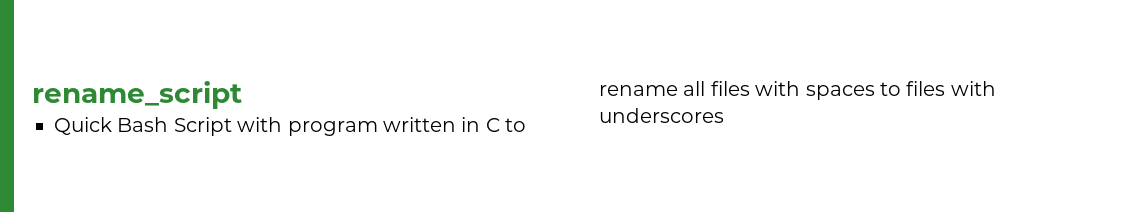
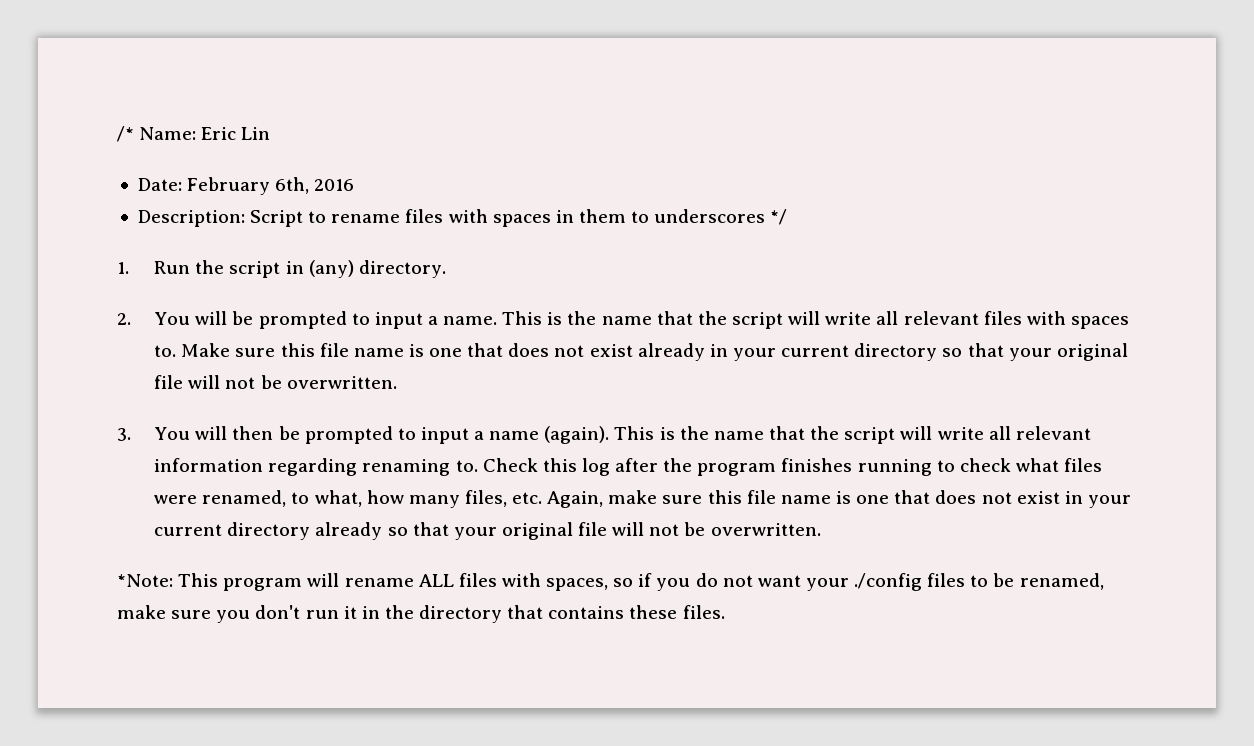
[32,81,242,109] [54,117,500,136] rename_script // Quick Bash Script with program written in C -> [117,126,271,142] [137,177,355,195] [137,210,304,227] /* Name: Eric Lin // Date: February 6th, 2016 // Description: Script
[683,81,996,100] [599,108,724,123] all files with spaces to files with underscores -> [405,209,788,227] [117,260,446,278] [117,311,1129,329] [154,343,1128,361] [154,375,397,389] [117,426,1091,444] [154,458,1103,476] [154,490,1131,508] [154,522,821,540] [117,573,1104,591] [117,605,725,623] files with spaces in them to underscores */ // 1. Run the script in (any) directory. // 2. You will be prompted to input a name. This is the name that the script will write all relevant files with spaces to. Make sure this file name is one that does not exist already in your current directory so that your original file will not be overwritten. // 3. You will then be prompted to input a name (again). This is the name that the script will write all relevant information regarding renaming to. Check this log after the program finishes running to check what files were renamed, to what, how many files, etc. Again, make sure this file name is one that does not exist in your current directory already so that your original file will not be overwritten. // *Note: This program will rename ALL files with spaces, so if you do not want your ./config files to be renamed, make sure you don't run it in the directory that contains these files.

